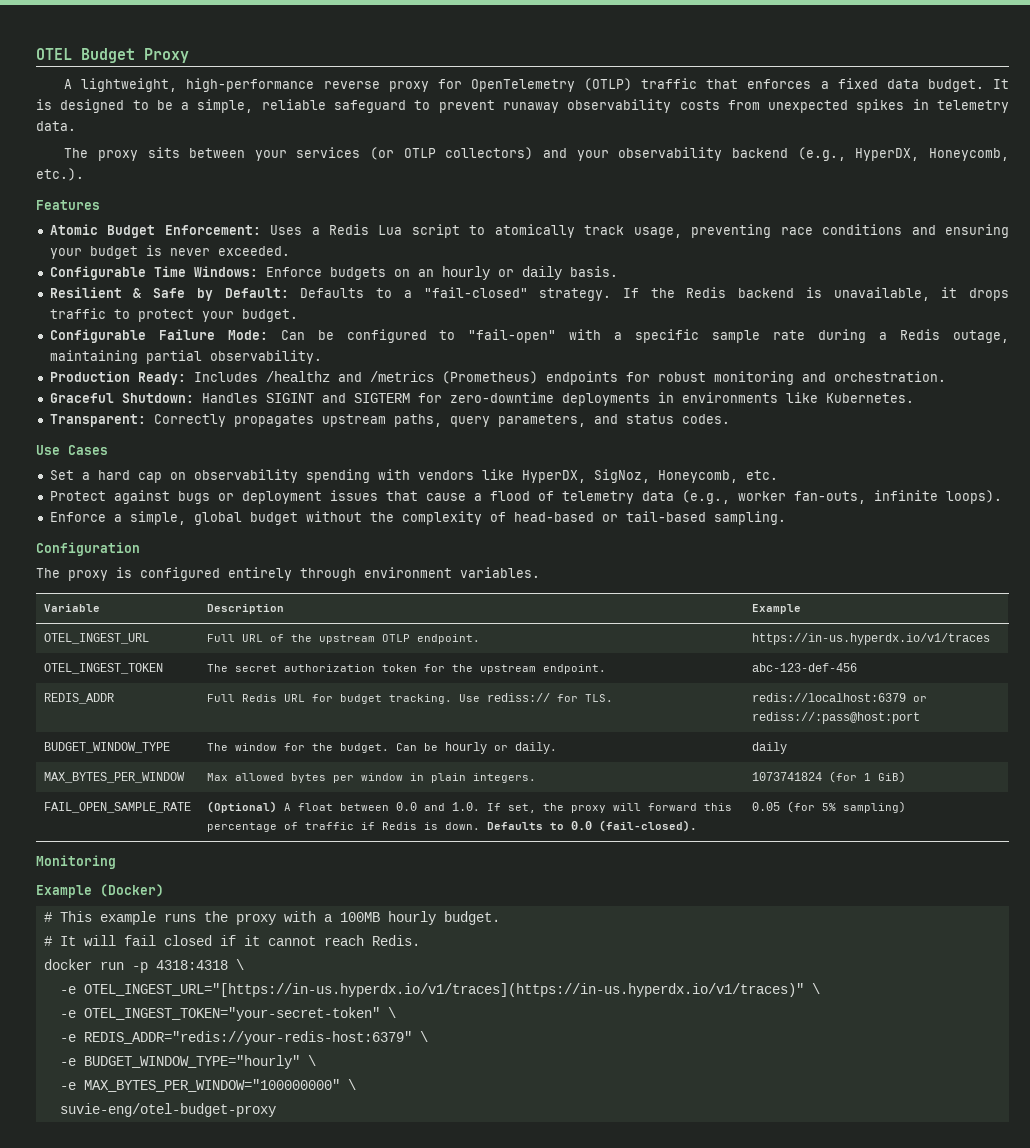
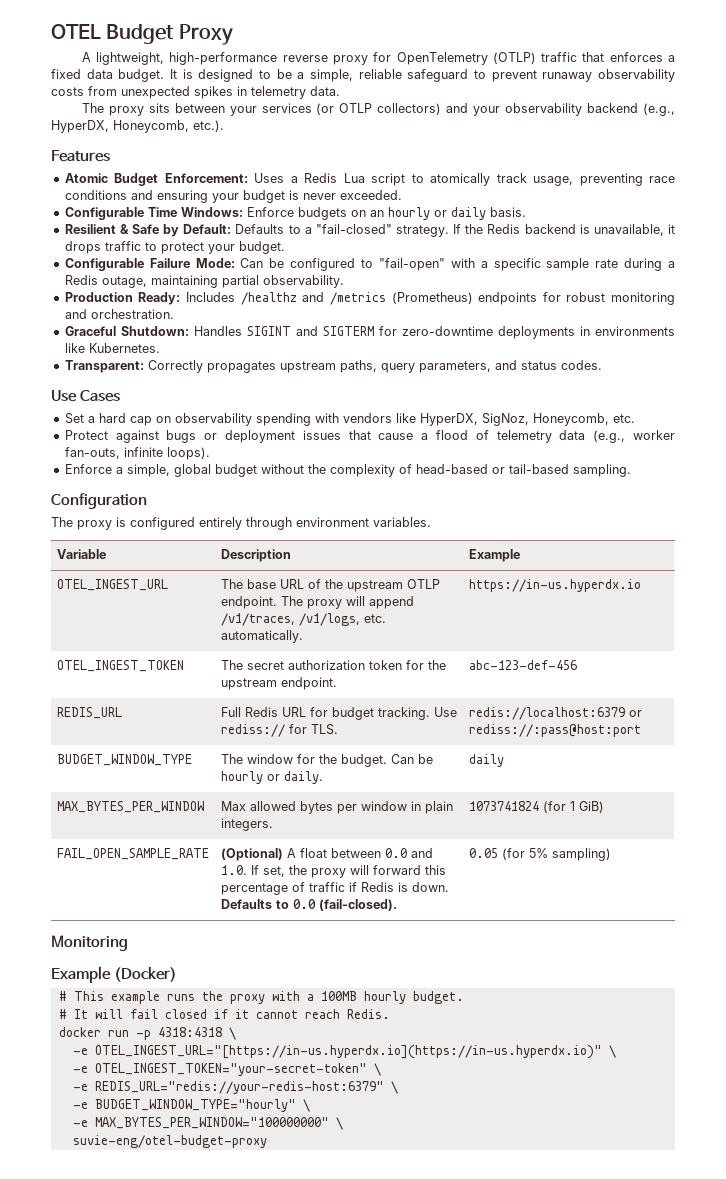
[206,634,235,642] Full -> [220,579,276,589] The base
[751,633,990,645] | https://in-us.hyperdx.io/v1/traces -> [280,596,414,609] [220,613,386,626] [220,630,303,643] [468,579,641,592] The proxy will append /v1/traces, /v1/logs, etc. automatically. | https://in-us.hyperdx.io
[43,693,114,704] REDIS_ADDR -> [56,707,122,719] REDIS_URL
[83,983,804,997] OTEL_INGEST_URL="[https://in-us.hyperdx.io/v1/traces](https://in-us.hyperdx.io/v1/traces)" -> [94,1045,602,1059] OTEL_INGEST_URL="[https://in-us.hyperdx.io](https://in-us.hyperdx.io)"
[83,1031,412,1045] REDIS_ADDR="redis://your-redis-host:6379" -> [94,1081,384,1094] REDIS_URL="redis://your-redis-host:6379"

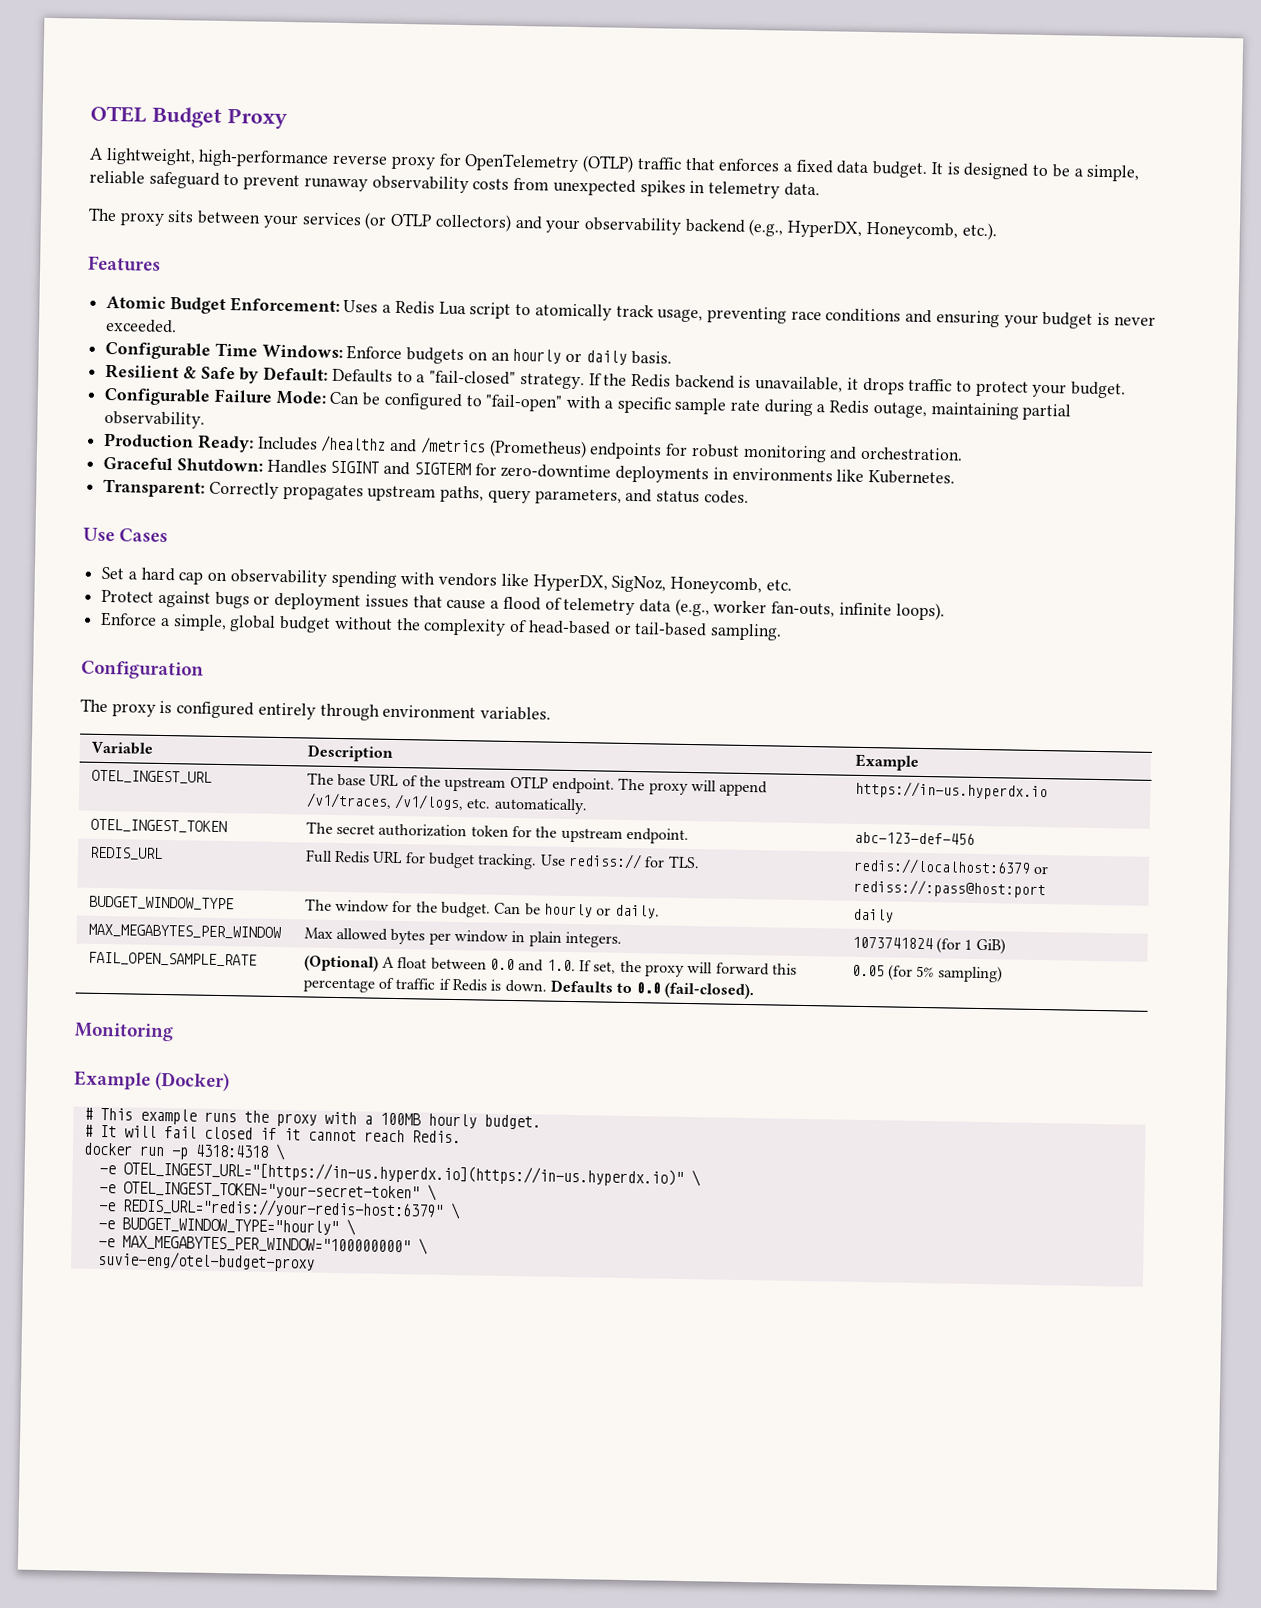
[56,801,204,813] MAX_BYTES_PER_WINDOW -> [87,923,281,940] MAX_MEGABYTES_PER_WINDOW
[94,1117,329,1129] MAX_BYTES_PER_WINDOW="100000000" -> [121,1235,411,1255] MAX_MEGABYTES_PER_WINDOW="100000000"

